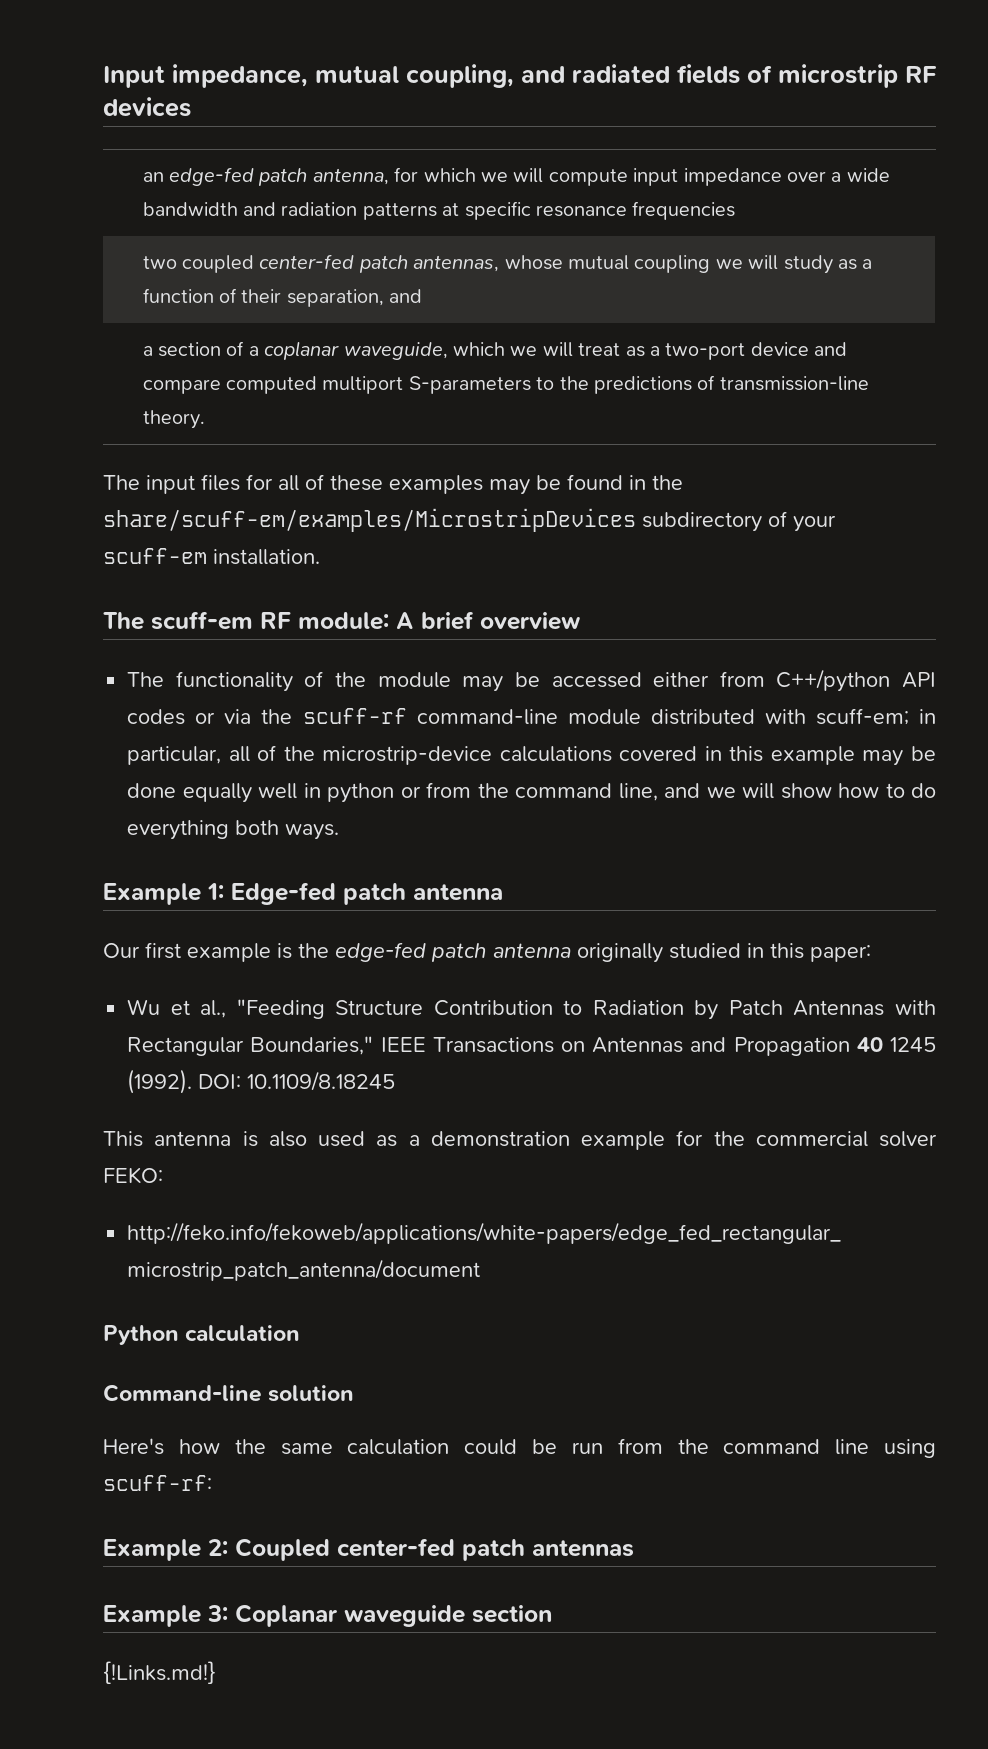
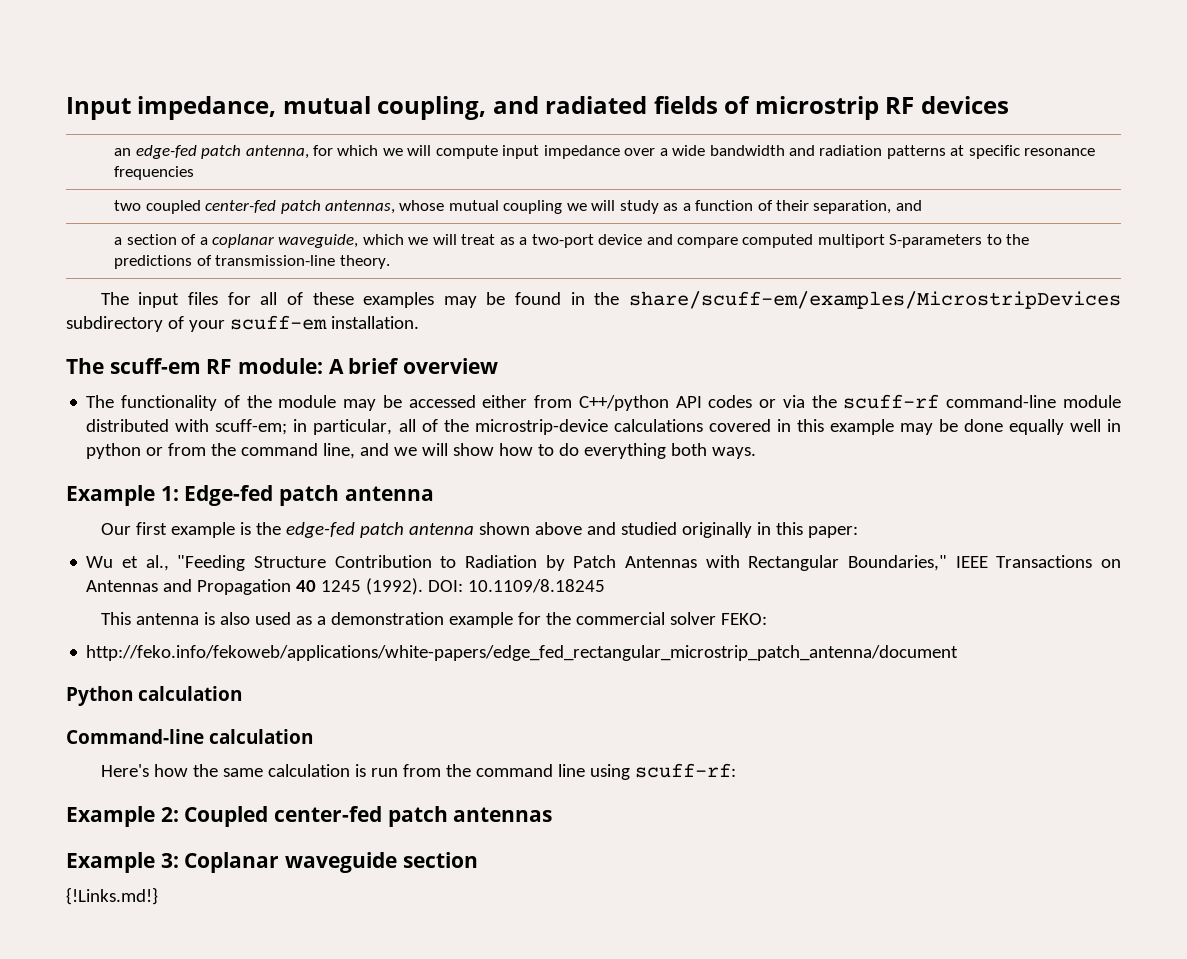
[577,943,741,963] originally studied -> [478,522,752,538] shown above and studied originally
[268,1385,355,1402] solution -> [209,729,314,744] calculation
[464,1439,557,1455] could be -> [354,764,366,777] is

